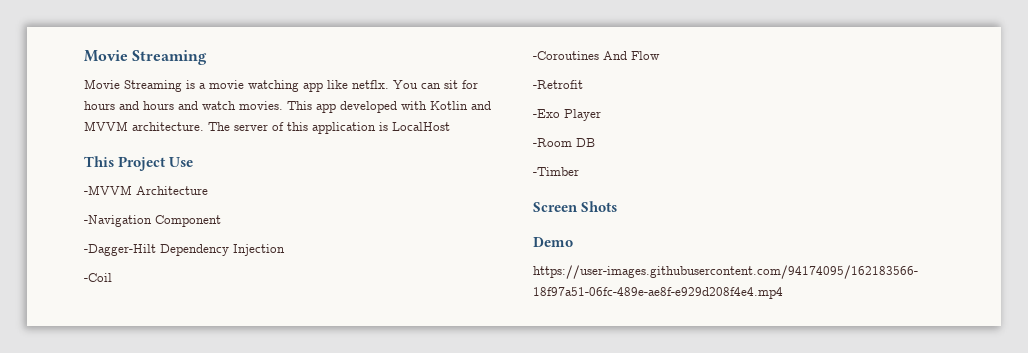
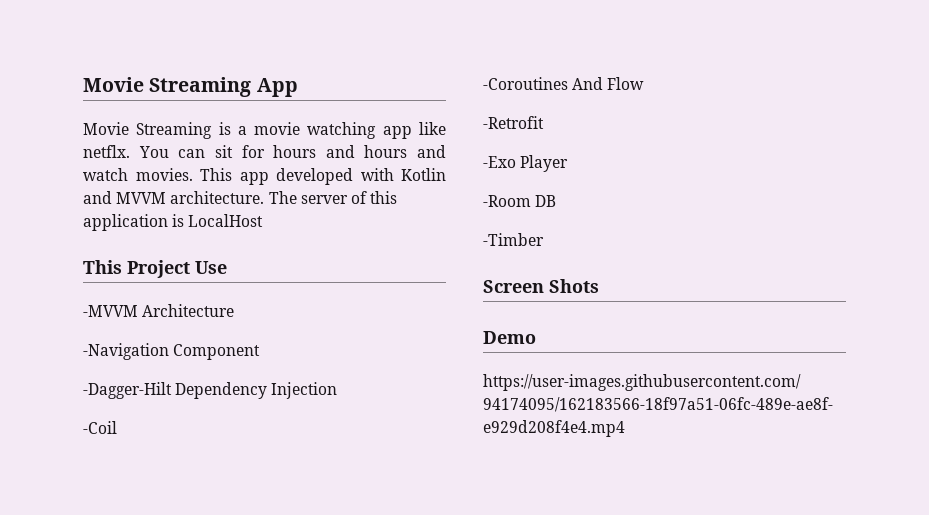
[84,50,208,65] Movie Streaming -> [83,77,298,97] Movie Streaming App

